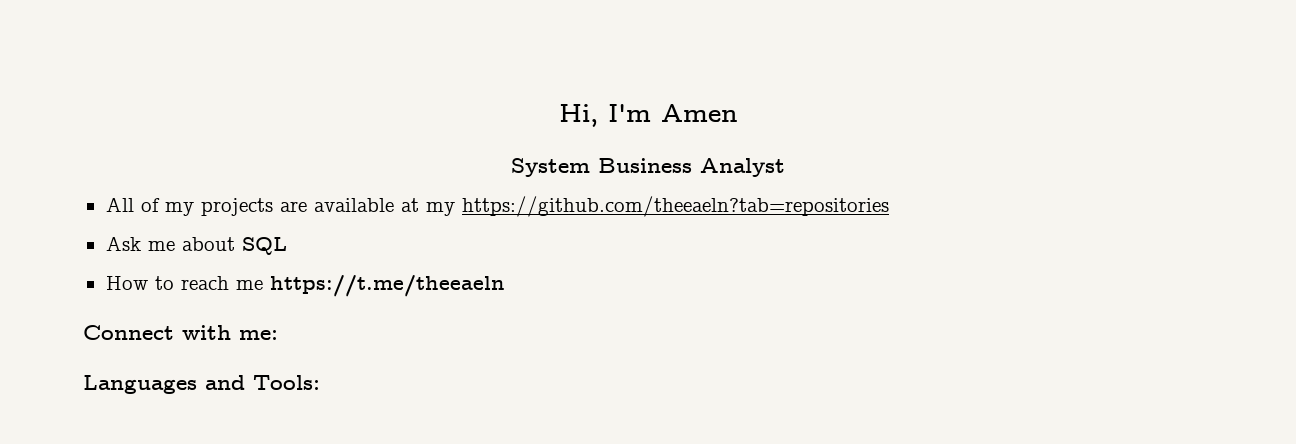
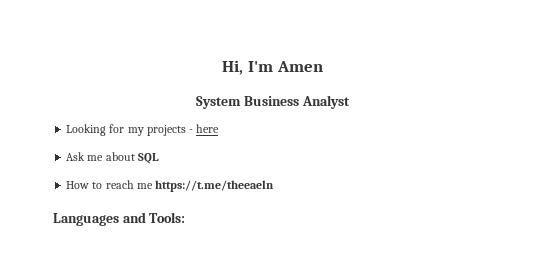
[105,196,889,217] All of my projects are available at my https://github.com/theeaeln?tab=repositories -> [66,124,220,136] Looking for my projects - here
[83,325,278,340] // Connect with me: -> (275, 186) none

